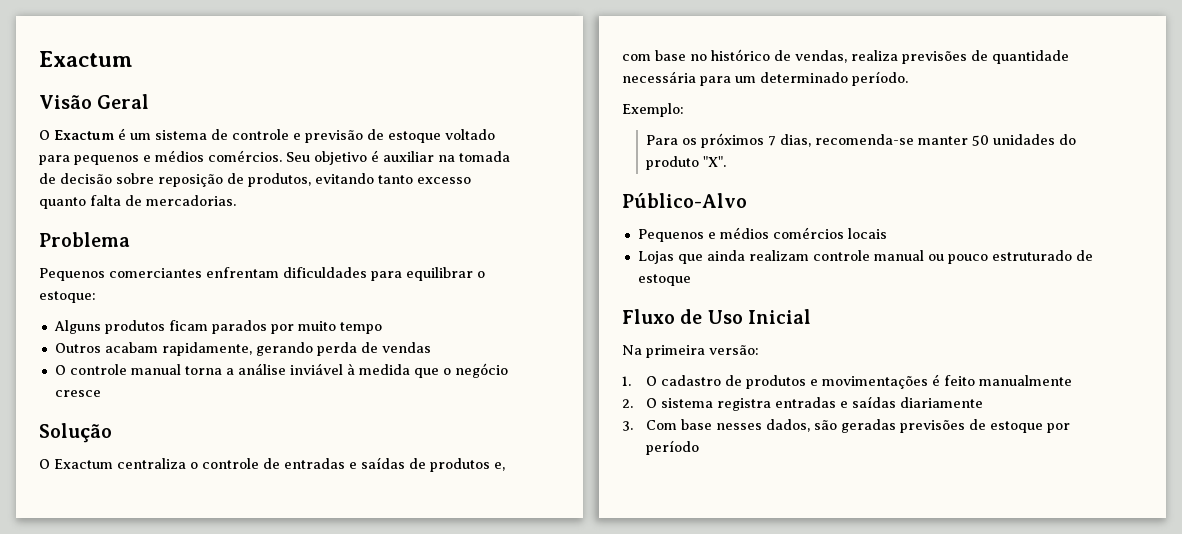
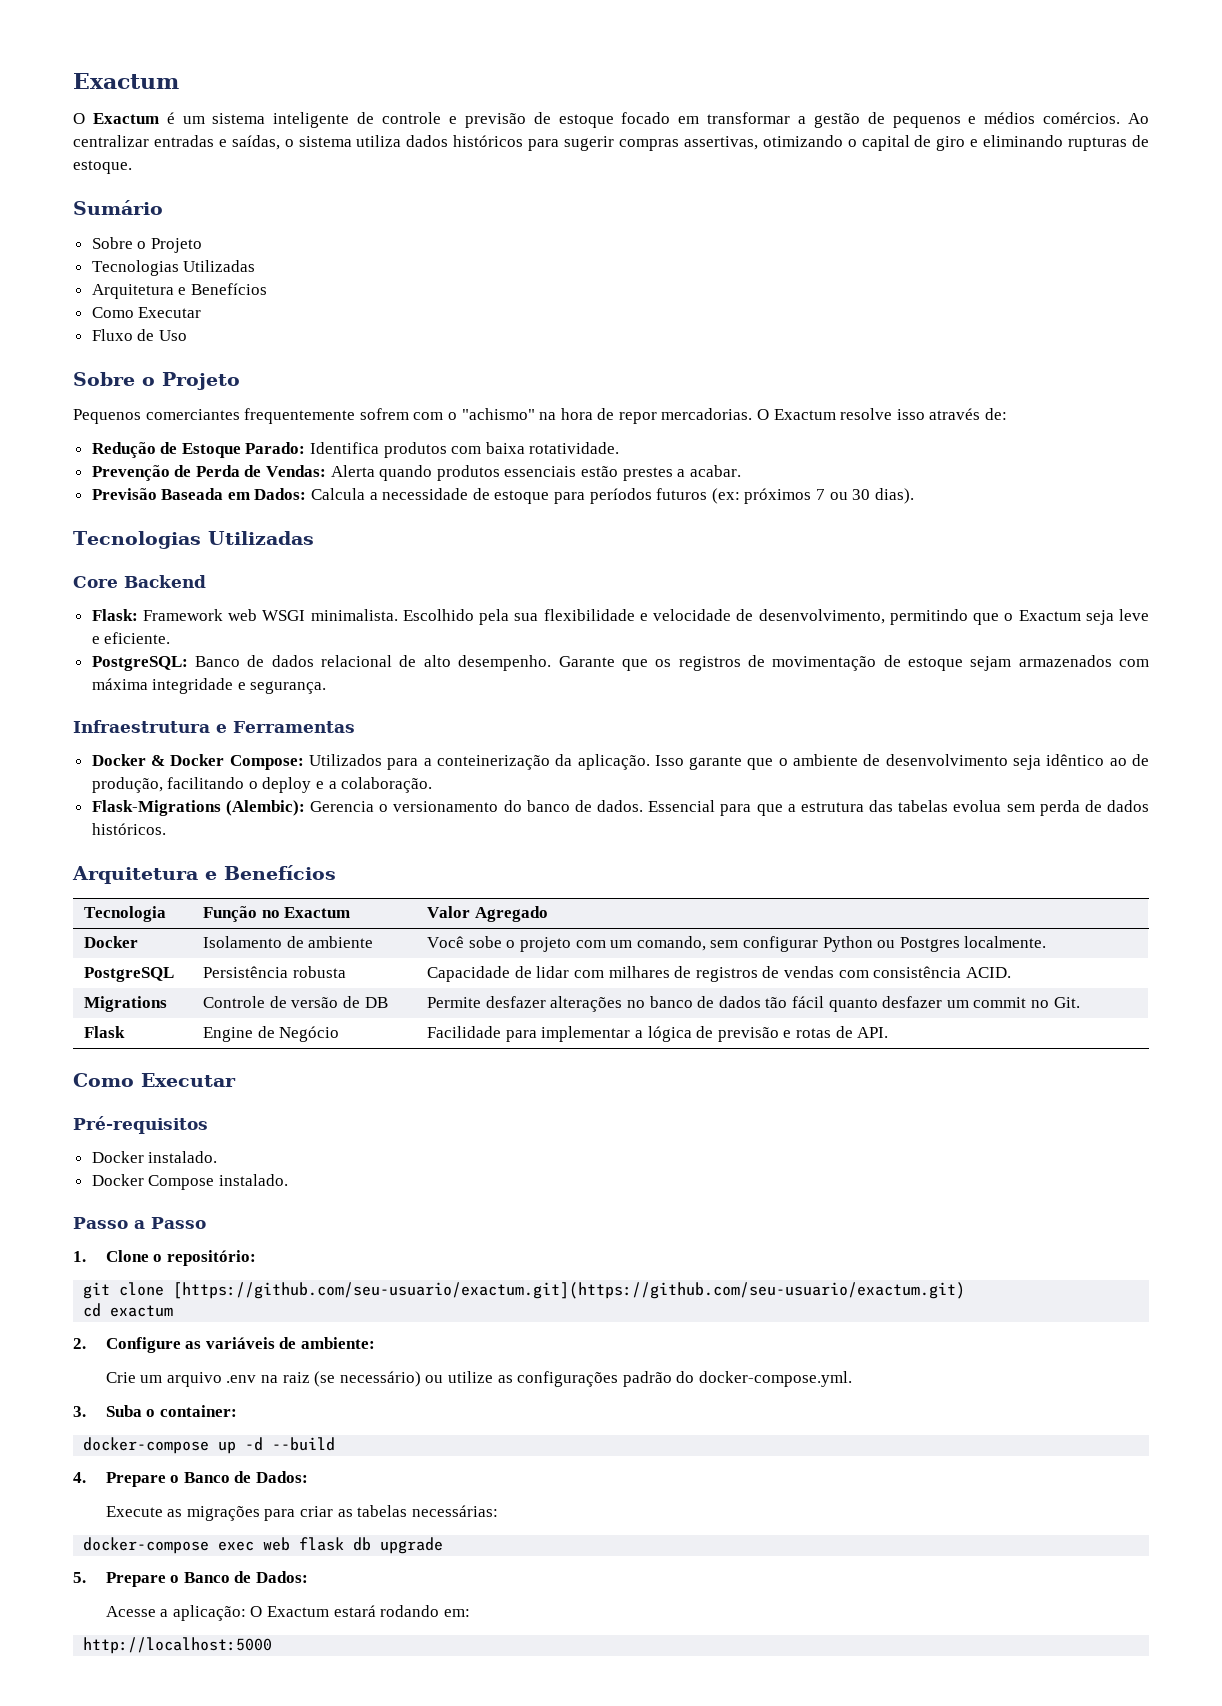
[39,51,133,67] [39,94,150,109] Exactum // Visão Geral -> [73,73,179,89] Exactum
(207, 135) none -> [273,112,350,128] inteligente
[445,129,495,140] [39,150,510,165] [39,173,471,187] [39,195,236,209] [39,232,130,247] [39,267,485,281] [39,291,96,303] [53,320,382,334] [54,342,431,356] [54,363,508,378] [54,390,101,397] [39,423,112,443] [39,457,505,472] [622,49,1069,64] [622,71,908,86] [622,103,684,117] [645,133,1076,148] [645,156,726,170] [622,193,747,208] [637,227,887,242] [637,250,1093,264] [637,274,691,286] [622,309,811,324] [622,345,759,358] [622,374,1072,389] [622,396,983,411] [622,419,1070,433] [645,440,699,455] voltado para pequenos e médios comércios. Seu objetivo é auxiliar na tomada de decisão sobre reposição de produtos, evitando tanto excesso quanto falta de mercadorias. // Problema // Pequenos comerciantes enfrentam dificuldades para equilibrar o estoque: // Alguns produtos ficam parados por muito tempo // Outros acabam rapidamente, gerando perda de vendas // O controle manual torna a análise inviável à medida que o negócio cresce // Solução // O Exactum centraliza o controle de entradas e saídas de produtos e, com base no histórico de vendas, realiza previsões de quantidade necessária para um determinado período. // Exemplo: // Para os próximos 7 dias, recomenda-se manter 50 unidades do produto "X". // Público-Alvo // Pequenos e médios comércios locais // Lojas que ainda realizam controle manual ou pouco estruturado de estoque // Fluxo de Uso Inicial // Na primeira versão: // 1. O cadastro de produtos e movimentações é feito manualmente // 2. O sistema registra entradas e saídas diariamente // 3. Com base nesses dados, são geradas previsões de estoque por período -> [621,112,1149,128] [73,135,1150,151] [73,160,132,174] [73,200,163,215] [91,237,202,253] [91,260,256,276] [91,283,267,299] [91,307,202,318] [91,329,187,341] [73,372,240,390] [73,408,1008,424] [91,442,620,458] [91,465,741,481] [91,488,914,504] [73,531,314,549] [73,575,206,588] [91,609,1149,625] [91,632,171,644] [91,655,1150,671] [91,678,327,694] [73,720,355,733] [91,754,1150,770] [91,777,433,793] [91,800,1149,816] [91,823,166,835] [72,865,336,884] [84,906,167,922] [203,906,351,922] [427,906,548,922] [84,936,139,948] [203,936,374,948] [427,936,1047,952] [84,967,175,982] [203,966,346,978] [427,966,1011,982] [84,996,168,1012] [203,996,388,1008] [427,996,1080,1012] [84,1026,126,1038] [203,1026,340,1042] [427,1026,889,1042] [73,1073,236,1087] [73,1116,208,1134] [91,1151,218,1163] [91,1174,288,1190] [73,1217,206,1229] [73,1250,256,1266] [83,1282,966,1299] [83,1303,174,1317] [73,1337,375,1353] [105,1371,852,1387] [73,1405,237,1417] [83,1437,336,1454] [73,1471,308,1487] [105,1505,498,1521] [83,1537,444,1554] [73,1571,308,1587] [105,1605,470,1621] [83,1637,273,1654] focado em transformar a gestão de pequenos e médios comércios. Ao centralizar entradas e saídas, o sistema utiliza dados históricos para sugerir compras assertivas, otimizando o capital de giro e eliminando rupturas de estoque. // Sumário // Sobre o Projeto // Tecnologias Utilizadas // Arquitetura e Benefícios // Como Executar // Fluxo de Uso // Sobre o Projeto // Pequenos comerciantes frequentemente sofrem com o "achismo" na hora de repor mercadorias. O Exactum resolve isso através de: // Redução de Estoque Parado: Identifica produtos com baixa rotatividade. // Prevenção de Perda de Vendas: Alerta quando produtos essenciais estão prestes a acabar. // Previsão Baseada em Dados: Calcula a necessidade de estoque para períodos futuros (ex: próximos 7 ou 30 dias). // Tecnologias Utilizadas // Core Backend // Flask: Framework web WSGI minimalista. Escolhido pela sua flexibilidade e velocidade de desenvolvimento, permitindo que o Exactum seja leve e eficiente. // PostgreSQL: Banco de dados relacional de alto desempenho. Garante que os registros de movimentação de estoque sejam armazenados com máxima integridade e segurança. // Infraestrutura e Ferramentas // Docker & Docker Compose: Utilizados para a conteinerização da aplicação. Isso garante que o ambiente de desenvolvimento seja idêntico ao de produção, facilitando o deploy e a colaboração. // Flask-Migrations (Alembic): Gerencia o versionamento do banco de dados. Essencial para que a estrutura das tabelas evolua sem perda de dados históricos. // Arquitetura e Benefícios // Tecnologia | Função no Exactum | Valor Agregado // Docker | Isolamento de ambiente | Você sobe o projeto com um comando, sem configurar Python ou Postgres localmente. // PostgreSQL | Persistência robusta | Capacidade de lidar com milhares de registros de vendas com consistência ACID. // Migrations | Controle de versão de DB | Permite desfazer alterações no banco de dados tão fácil quanto desfazer um commit no Git. // Flask | Engine de Negócio | Facilidade para implementar a lógica de previsão e rotas de API. // Como Executar // Pré-requisitos // Docker instalado. // Docker Compose instalado. // Passo a Passo // 1. Clone o repositório: // git clone [https://github.com/seu-usuario/exactum.git](https://github.com/seu-usuario/exactum.git) // cd exactum // 2. Configure as variáveis de ambiente: // Crie um arquivo .env na raiz (se necessário) ou utilize as configurações padrão do docker-compose.yml. // 3. Suba o container: // docker-compose up -d --build // 4. Prepare o Banco de Dados: // Execute as migrações para criar as tabelas necessárias: // docker-compose exec web flask db upgrade // 5. Prepare o Banco de Dados: // Acesse a aplicação: O Exactum estará rodando em: // http://localhost:5000

